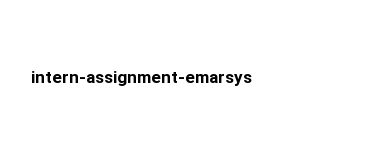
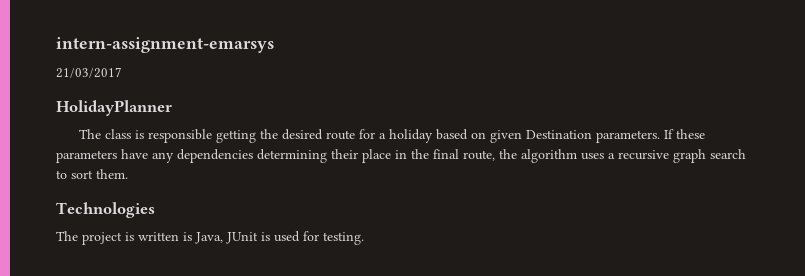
(252, 78) none -> [56,67,122,78] [56,100,172,116] [78,129,705,143] [56,149,746,163] [56,169,128,179] [56,202,155,218] [56,231,364,245] // 21/03/2017 // HolidayPlanner // The class is responsible getting the desired route for a holiday based on given Destination parameters. If these parameters have any dependencies determining their place in the final route, the algorithm uses a recursive graph search to sort them. // Technologies // The project is written is Java, JUnit is used for testing.

